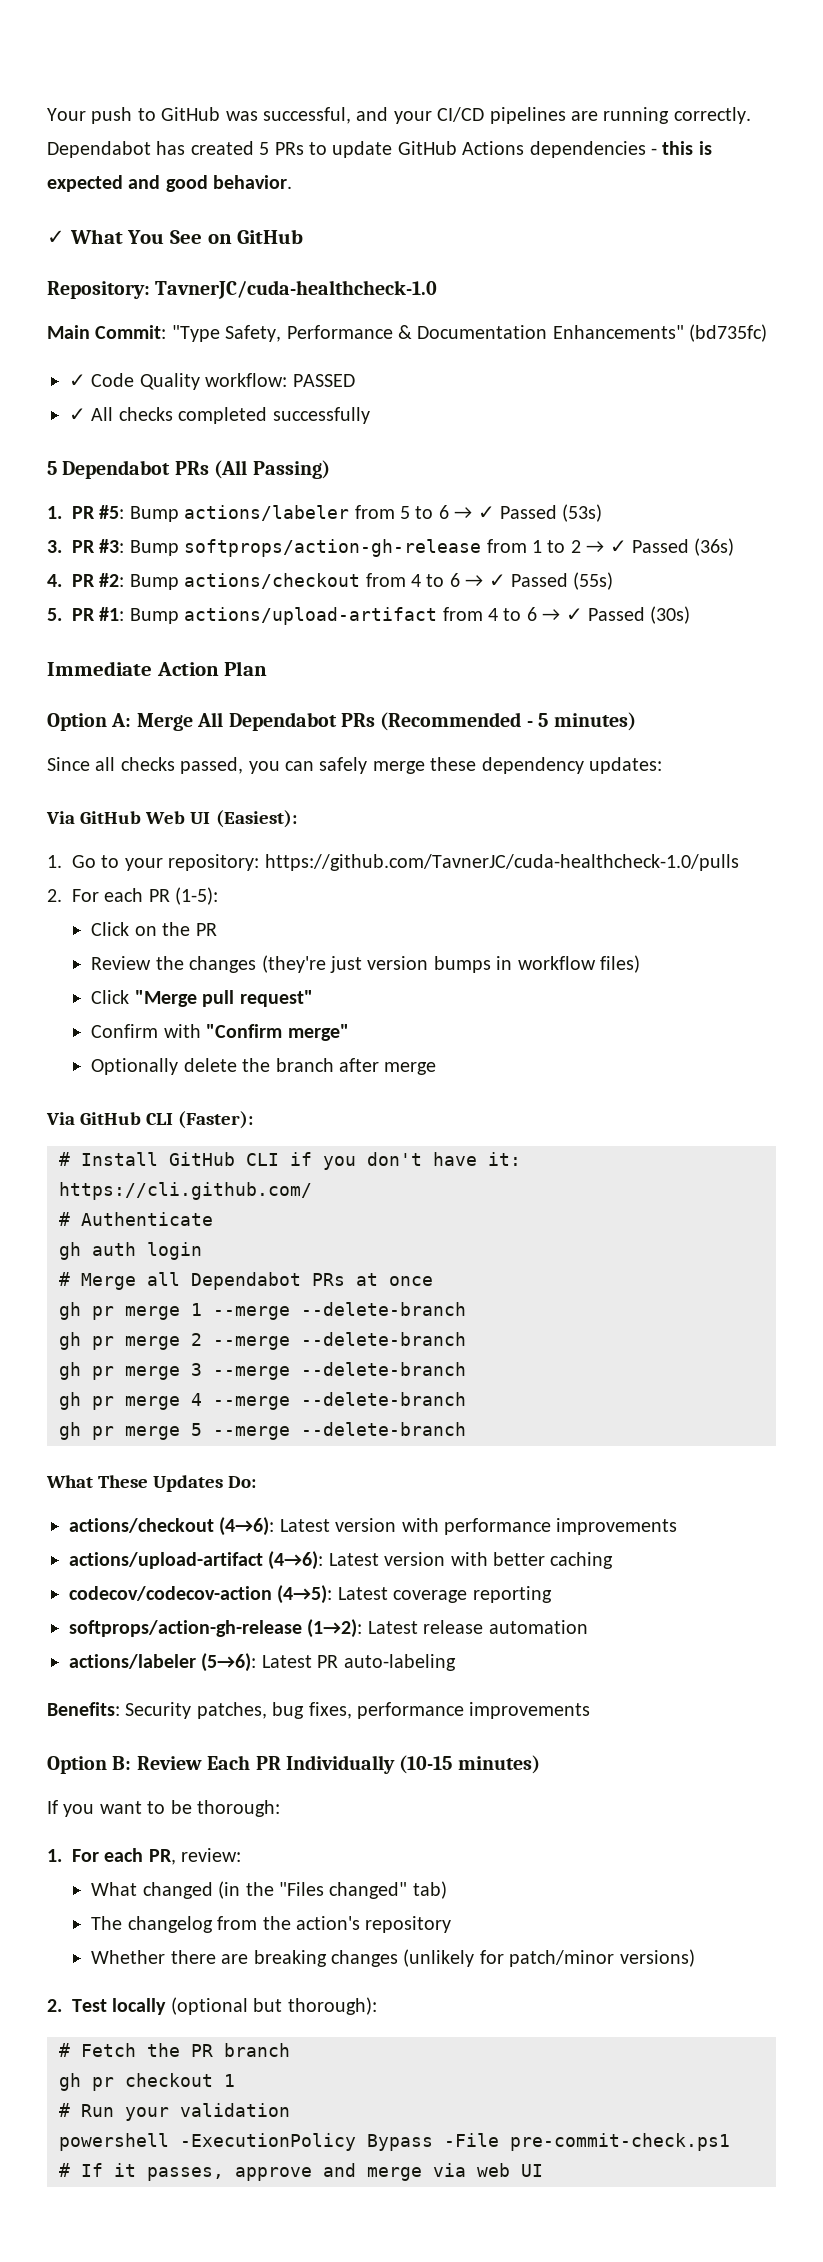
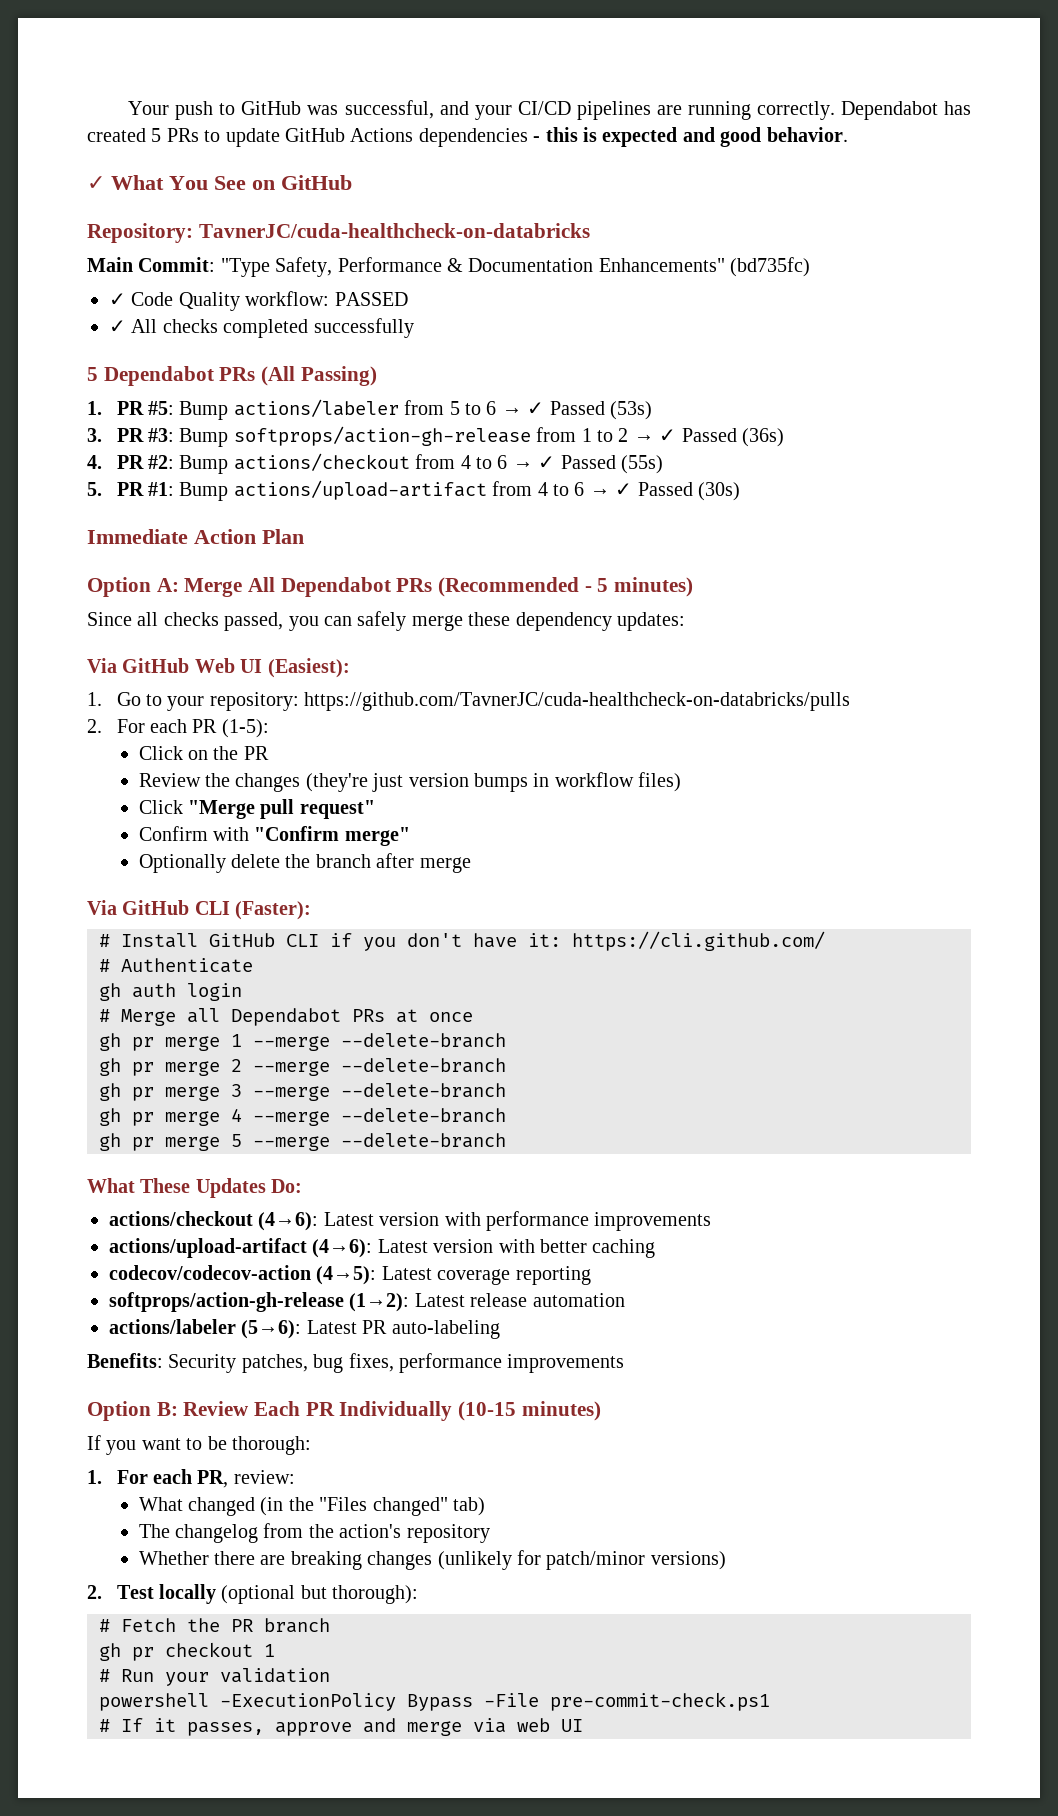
[155,280,438,299] TavnerJC/cuda-healthcheck-1.0 -> [198,223,590,238] TavnerJC/cuda-healthcheck-on-databricks
[264,854,739,871] https://github.com/TavnerJC/cuda-healthcheck-1.0/pulls -> [304,692,851,711] https://github.com/TavnerJC/cuda-healthcheck-on-databricks/pulls

